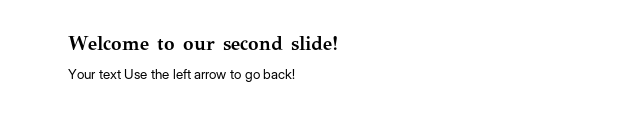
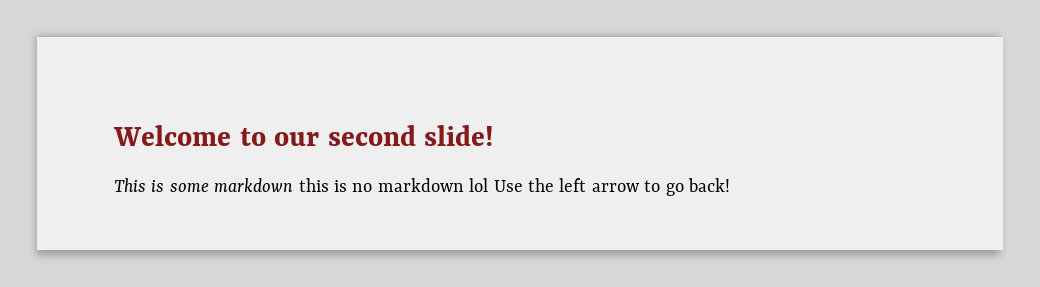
[68,69,121,79] Your text -> [114,178,489,192] This is some markdown this is no markdown lol

